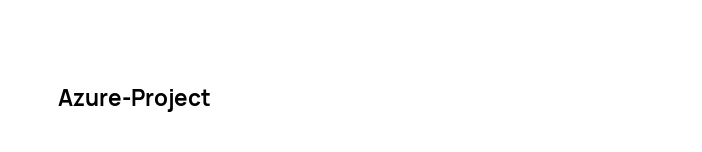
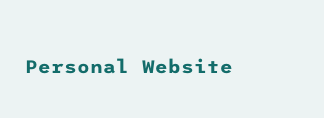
[58,89,211,112] Azure-Project -> [25,58,233,74] Personal Website

